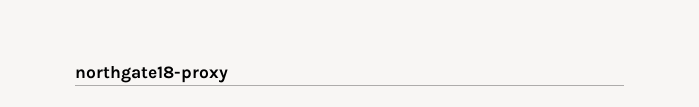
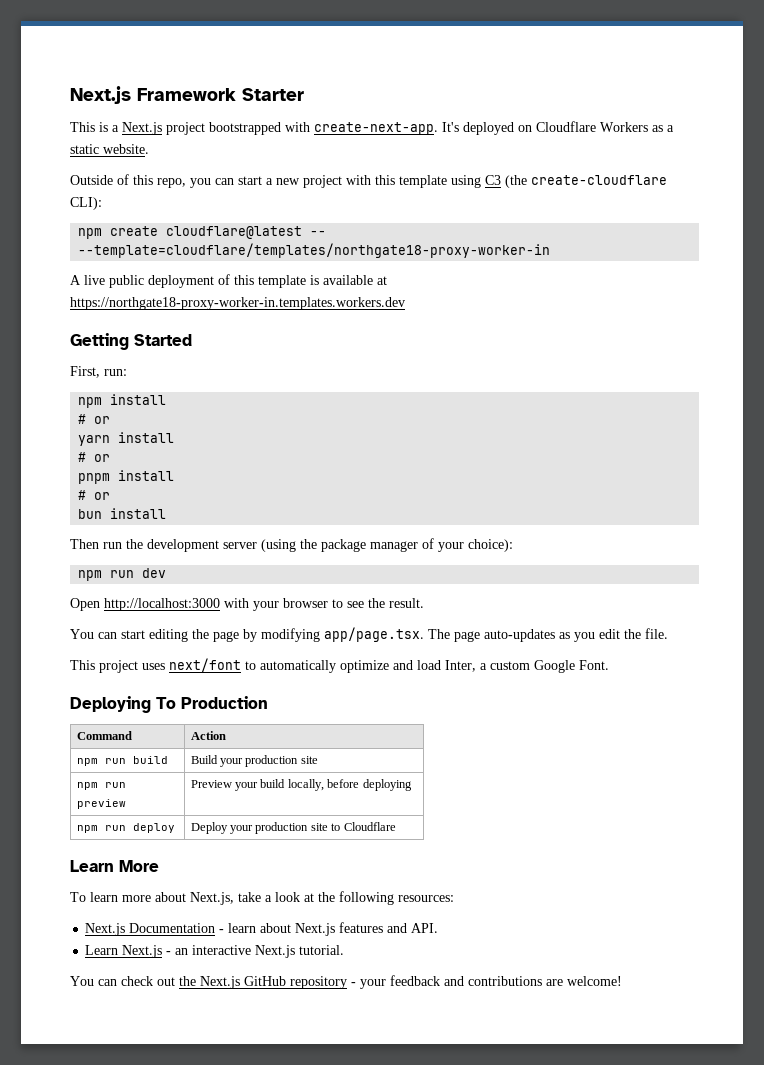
[75,66,228,83] northgate18-proxy -> [70,86,304,104] [70,121,674,135] [70,144,149,154] [70,174,667,188] [70,197,102,210] [78,226,327,239] [78,243,551,258] [70,274,387,288] [70,297,405,310] [70,333,192,350] [70,366,127,378] [78,394,167,408] [78,414,111,424] [78,432,175,446] [78,452,111,462] [78,470,175,484] [78,490,111,500] [78,508,167,519] [70,538,513,552] [78,568,167,581] [70,598,424,611] [70,627,668,642] [70,658,609,673] [70,696,268,713] [76,731,132,740] [190,731,226,740] [76,756,168,766] [190,755,318,767] [76,782,126,790] [76,799,126,809] [190,779,412,791] [76,823,175,833] [190,822,396,834] [70,860,159,872] [70,891,454,905] [85,922,439,936] [85,945,345,958] [70,975,622,989] Next.js Framework Starter // This is a Next.js project bootstrapped with create-next-app. It's deployed on Cloudflare Workers as a static website. // Outside of this repo, you can start a new project with this template using C3 (the create-cloudflare CLI): // npm create cloudflare@latest -- --template=cloudflare/templates/northgate18-proxy-worker-in // A live public deployment of this template is available at https://northgate18-proxy-worker-in.templates.workers.dev // Getting Started // First, run: // npm install // # or // yarn install // # or // pnpm install // # or // bun install // Then run the development server (using the package manager of your choice): // npm run dev // Open http://localhost:3000 with your browser to see the result. // You can start editing the page by modifying app/page.tsx. The page auto-updates as you edit the file. // This project uses next/font to automatically optimize and load Inter, a custom Google Font. // Deploying To Production // Command | Action // npm run build | Build your production site // npm run preview | Preview your build locally, before deploying // npm run deploy | Deploy your production site to Cloudflare // Learn More // To learn more about Next.js, take a look at the following resources: // Next.js Documentation - learn about Next.js features and API. // Learn Next.js - an interactive Next.js tutorial. // You can check out the Next.js GitHub repository - your feedback and contributions are welcome!

